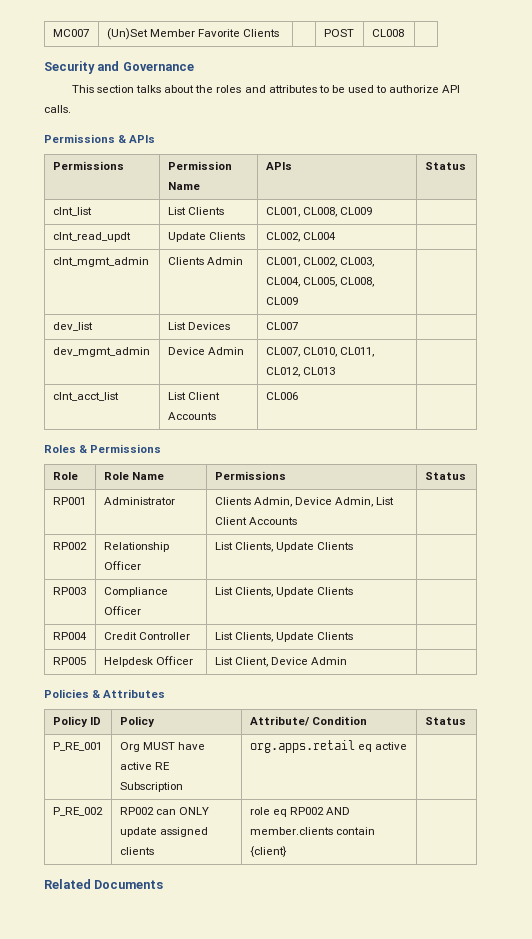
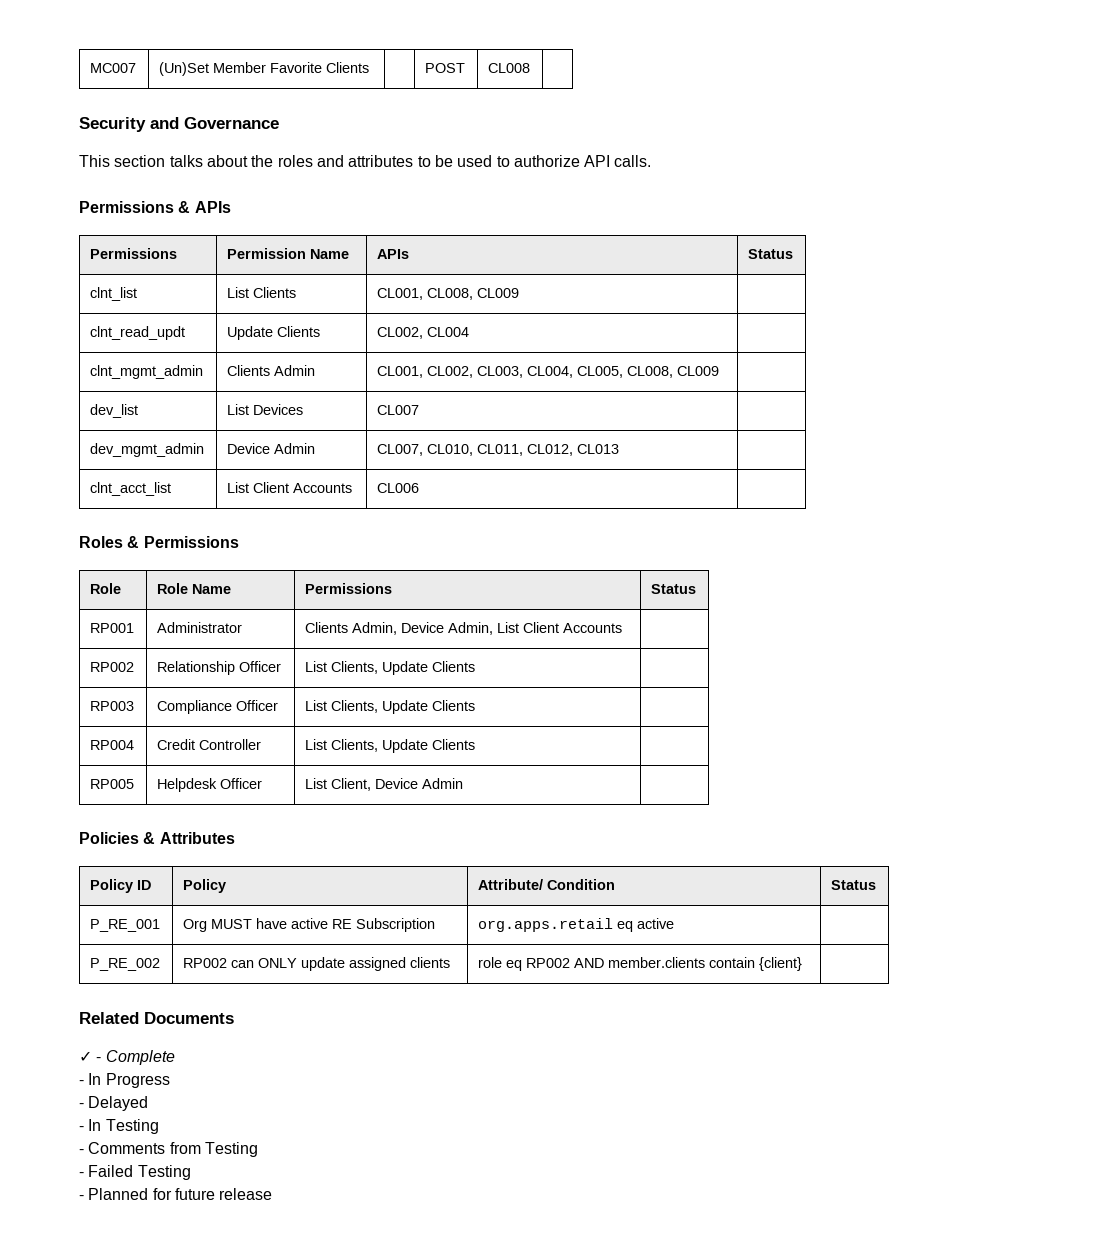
(164, 884) none -> [79,1050,175,1065] [79,1073,170,1088] [79,1096,149,1111] [79,1119,159,1134] [79,1142,258,1157] [79,1165,191,1180] [79,1188,273,1200] // ✓ - Complete // - In Progress // - Delayed // - In Testing // - Comments from Testing // - Failed Testing // - Planned for future release

